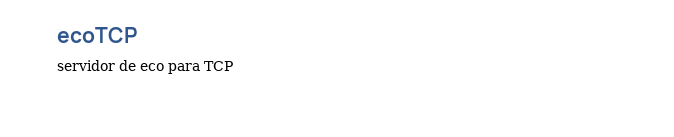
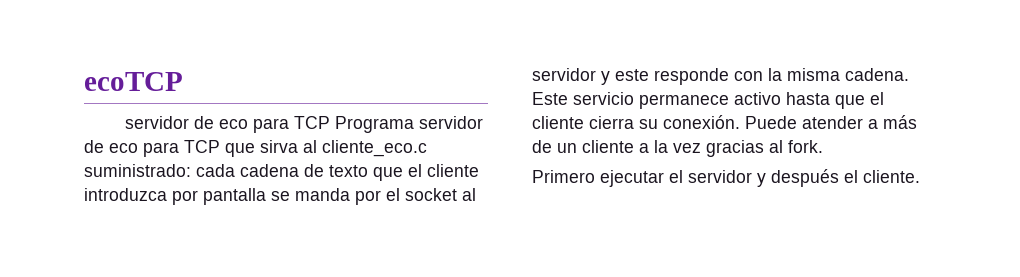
(233, 66) none -> [335,116,484,133] [84,140,427,157] [84,164,479,181] [84,188,476,205] [532,68,909,85] [532,92,884,109] [532,115,917,129] [532,140,823,157] [532,169,920,187] Programa servidor de eco para TCP que sirva al cliente_eco.c suministrado: cada cadena de texto que el cliente introduzca por pantalla se manda por el socket al servidor y este responde con la misma cadena. Este servicio permanece activo hasta que el cliente cierra su conexión. Puede atender a más de un cliente a la vez gracias al fork. // Primero ejecutar el servidor y después el cliente.

